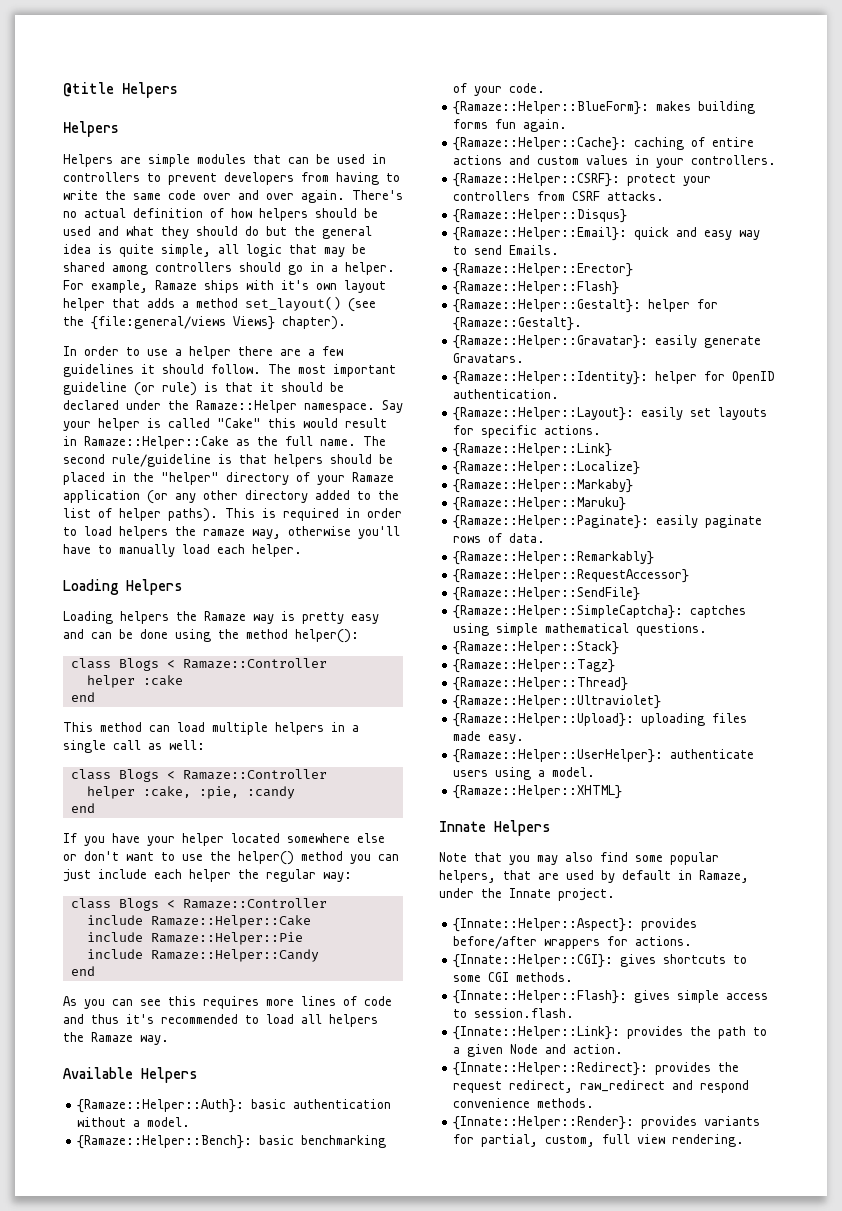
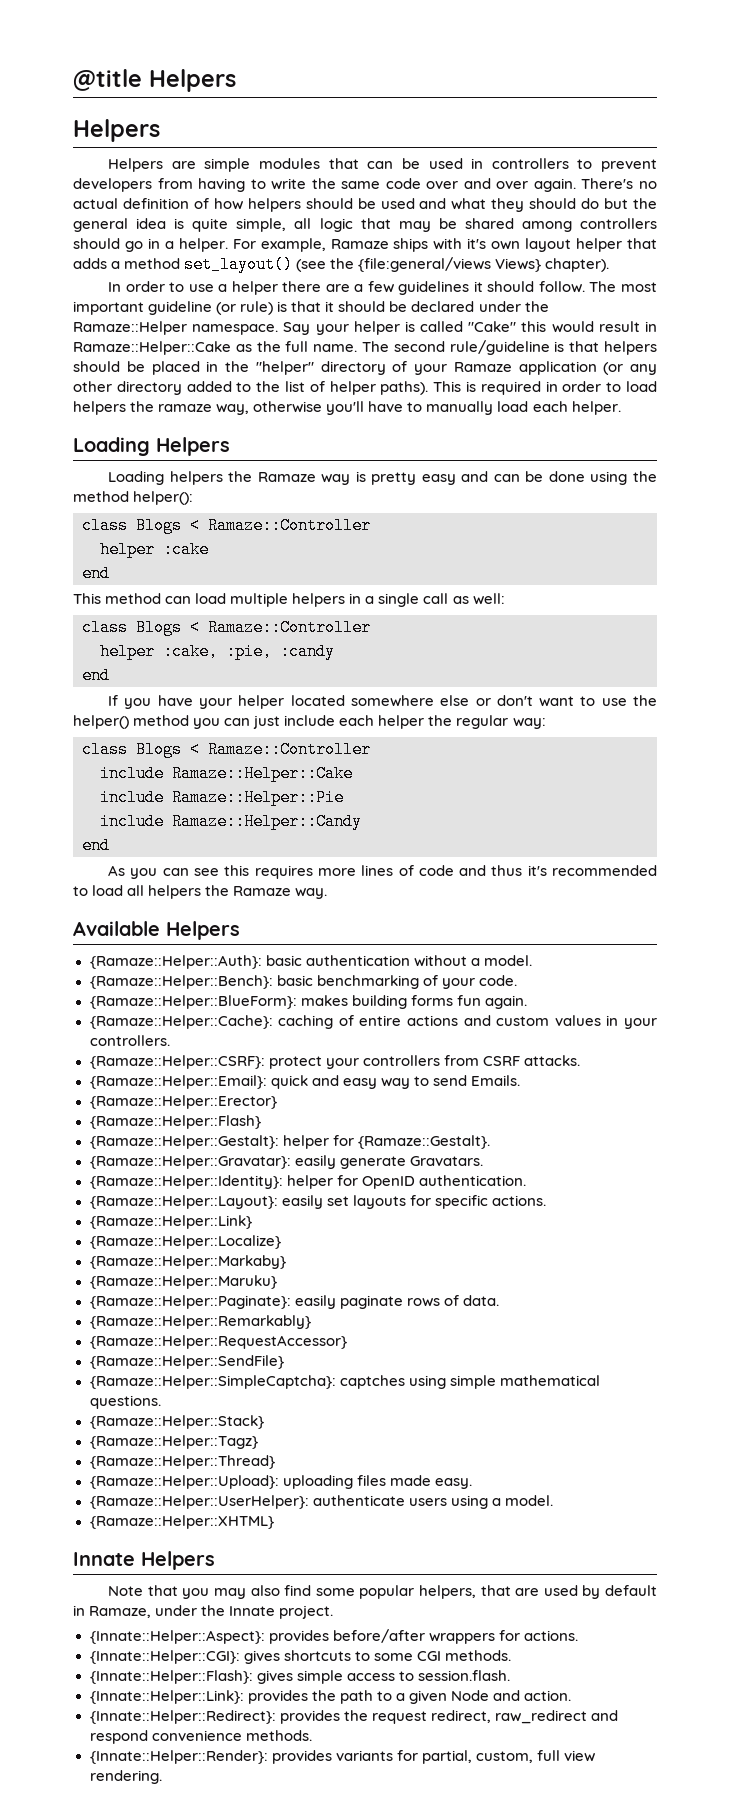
[453,209,628,223] // {Ramaze::Helper::Disqus} -> (580, 1060) none
[453,695,662,709] // {Ramaze::Helper::Ultraviolet} -> (275, 1462) none

